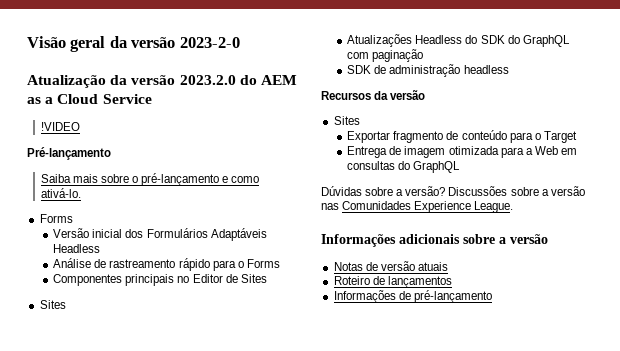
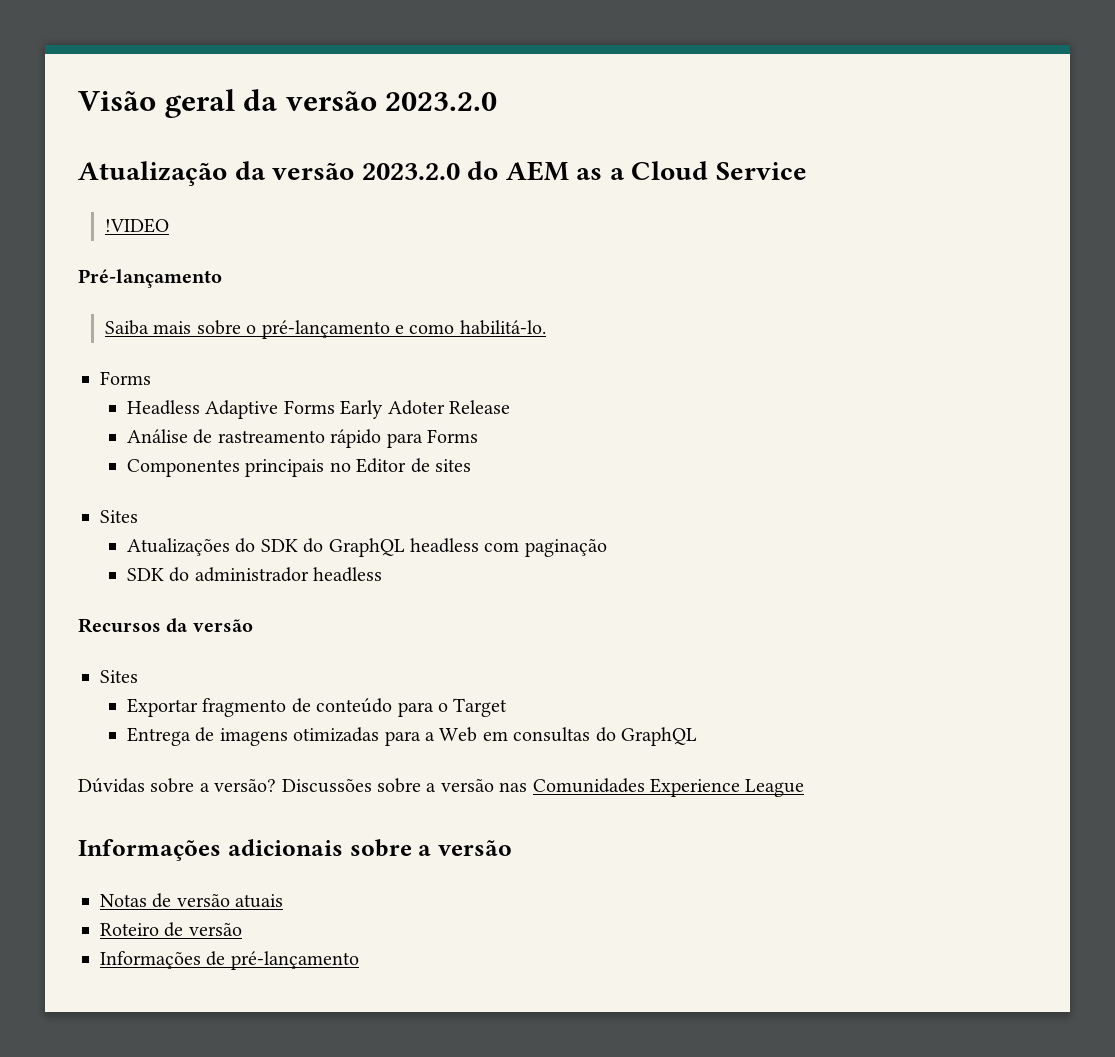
[179,37,240,48] 2023-2-0 -> [385,92,498,111] 2023.2.0
[40,188,81,198] [39,214,73,223] [53,228,267,241] [53,244,101,253] ativá-lo. // Forms // Versão inicial dos Formulários Adaptáveis Headless -> [459,320,546,335] [100,371,151,385] [126,400,510,419] habilitá-lo. // Forms // Headless Adaptive Forms Early Adoter Release
[237,261,244,268] o -> (423, 440) none
[240,274,267,283] Sites -> [434,459,471,472] sites
[415,35,463,44] Headless -> (230, 547) none
(570, 41) none -> [409,538,479,553] headless
[374,64,461,77] de administração -> [169,567,309,582] do administrador
[404,146,499,158] imagem otimizada -> [219,727,380,746] imagens otimizadas
[474,201,514,213] League. -> [745,779,805,797] League
[387,276,452,288] lançamentos -> [188,922,242,936] versão

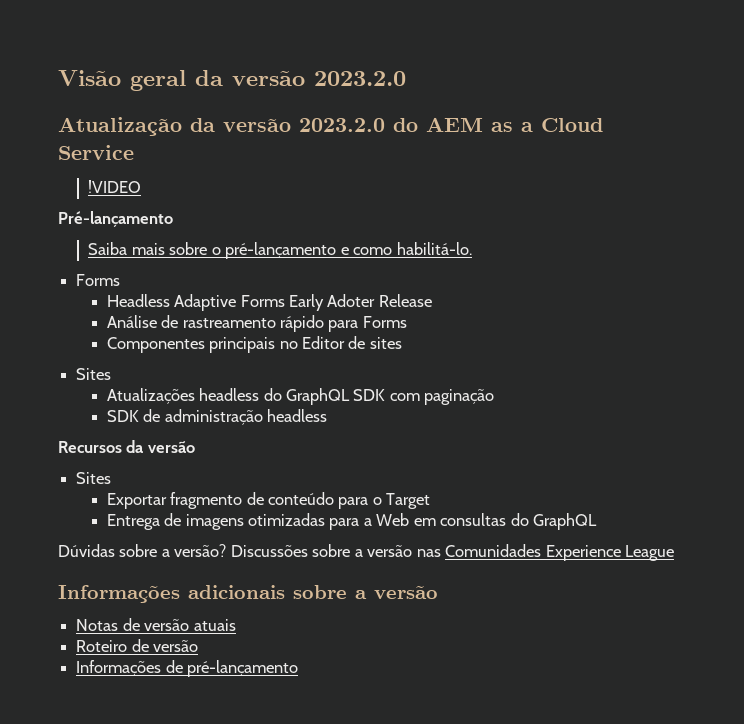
[235,538,479,557] do SDK do GraphQL headless -> [199,388,386,405] headless do GraphQL SDK
[169,567,309,582] do administrador -> [143,409,263,425] de administração

